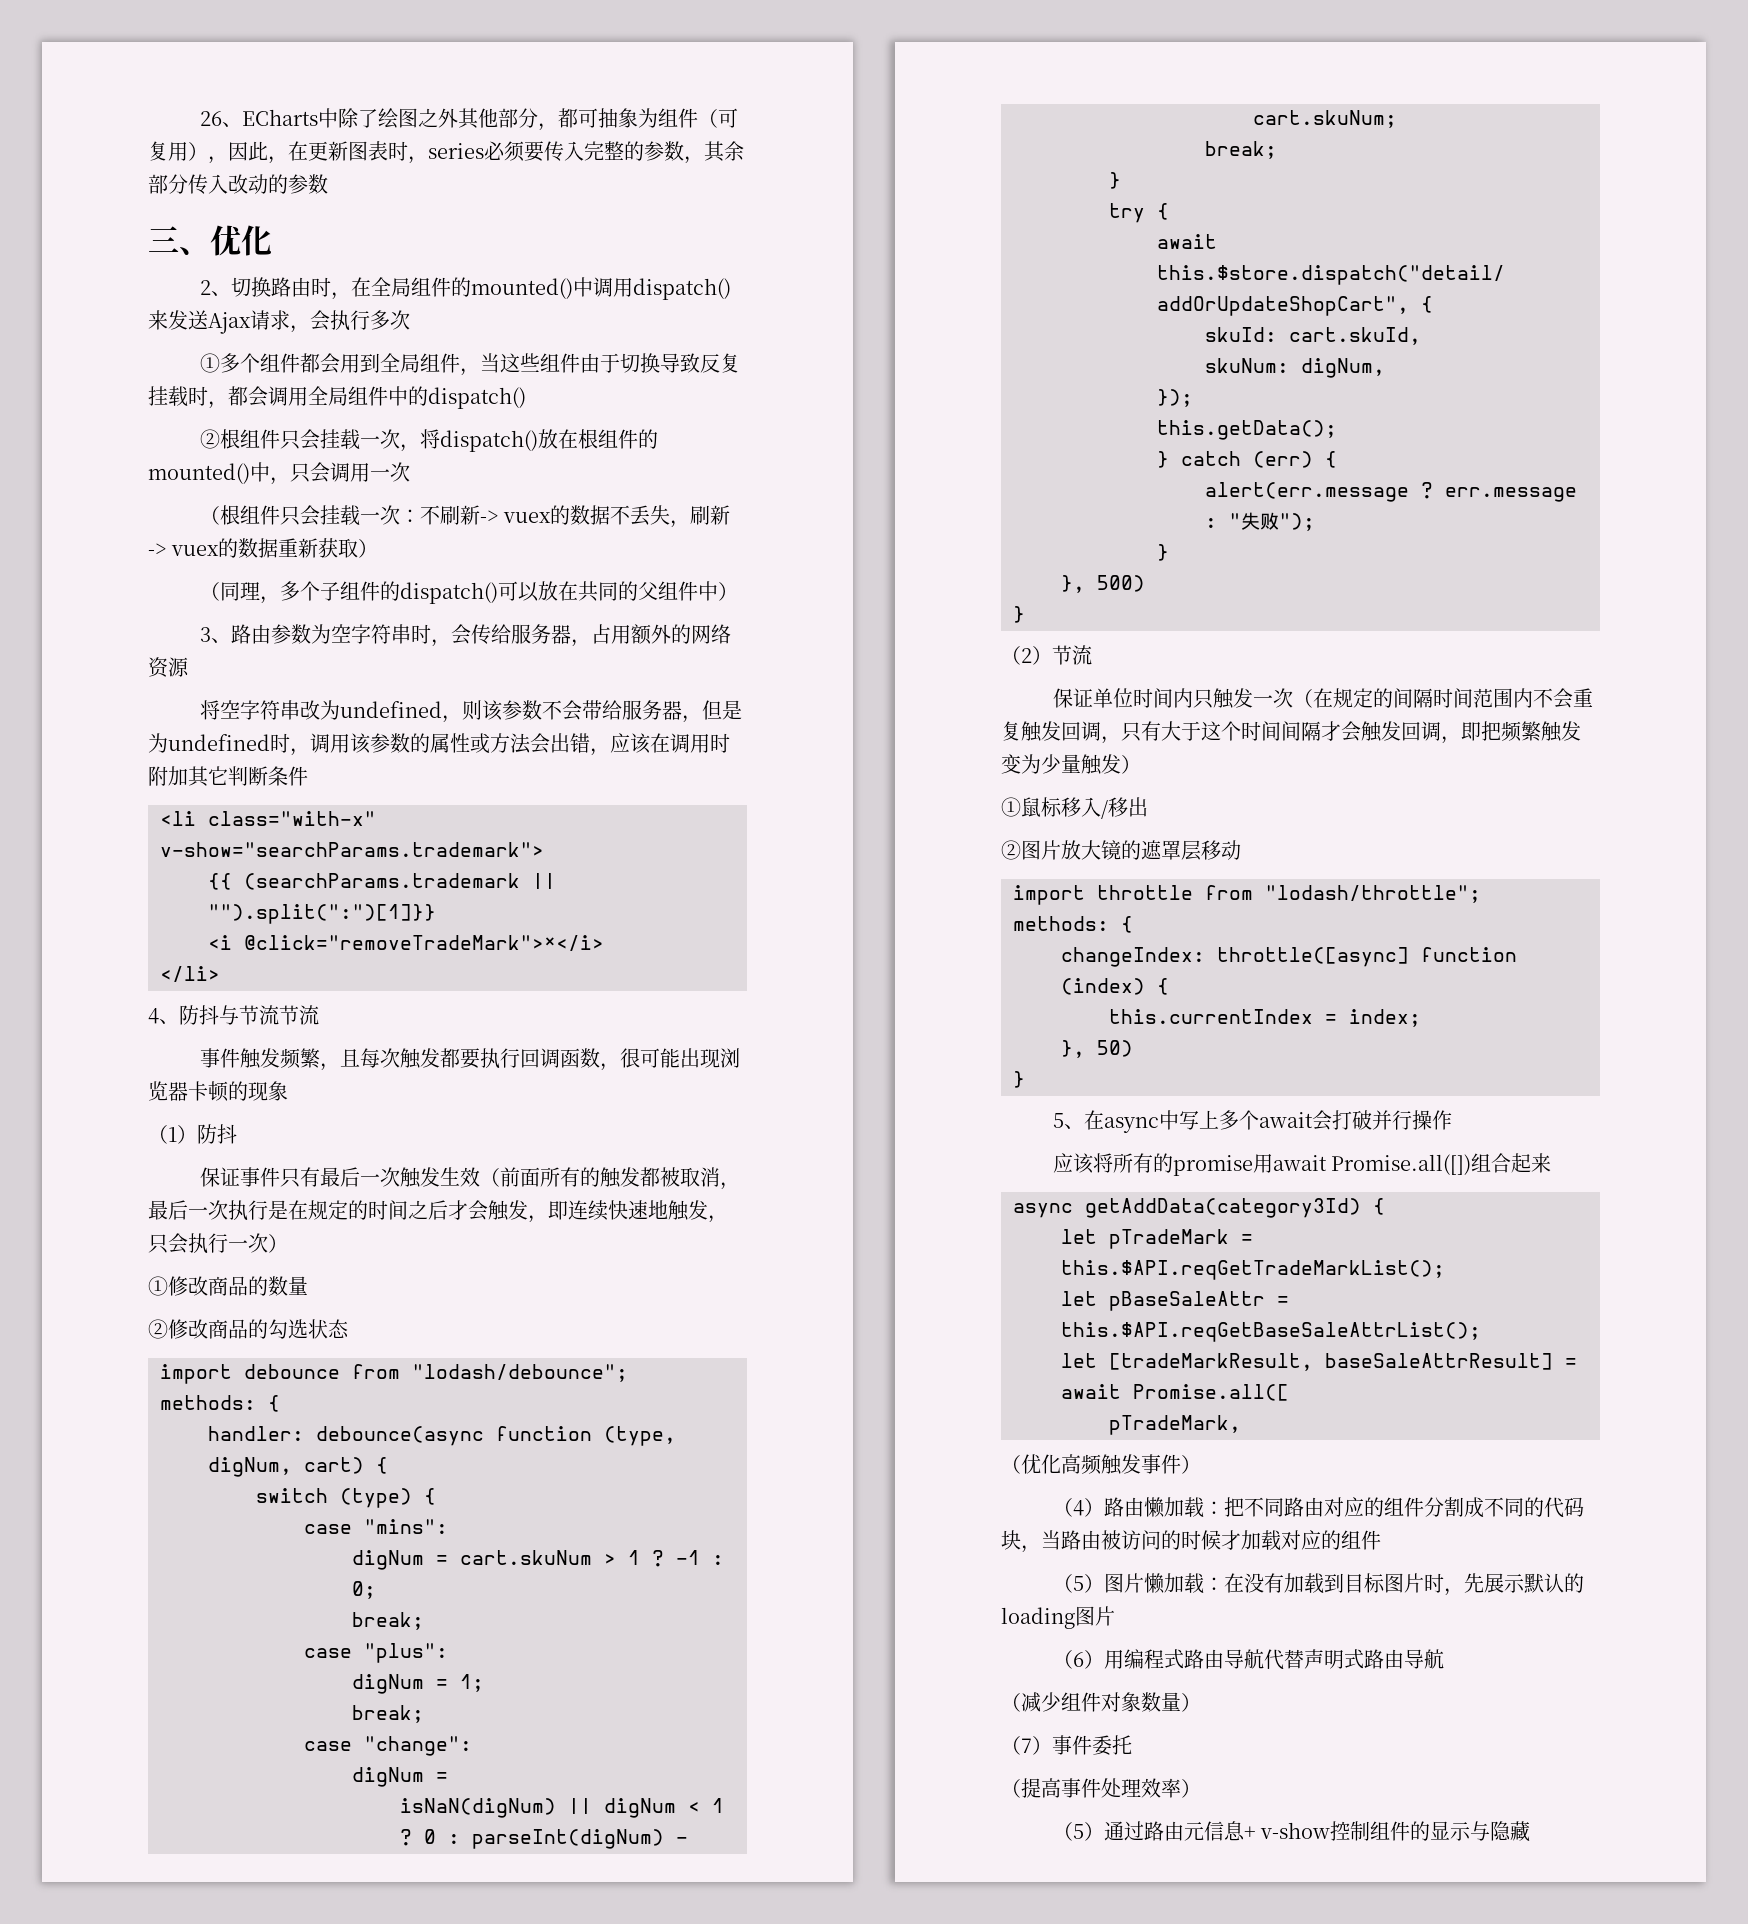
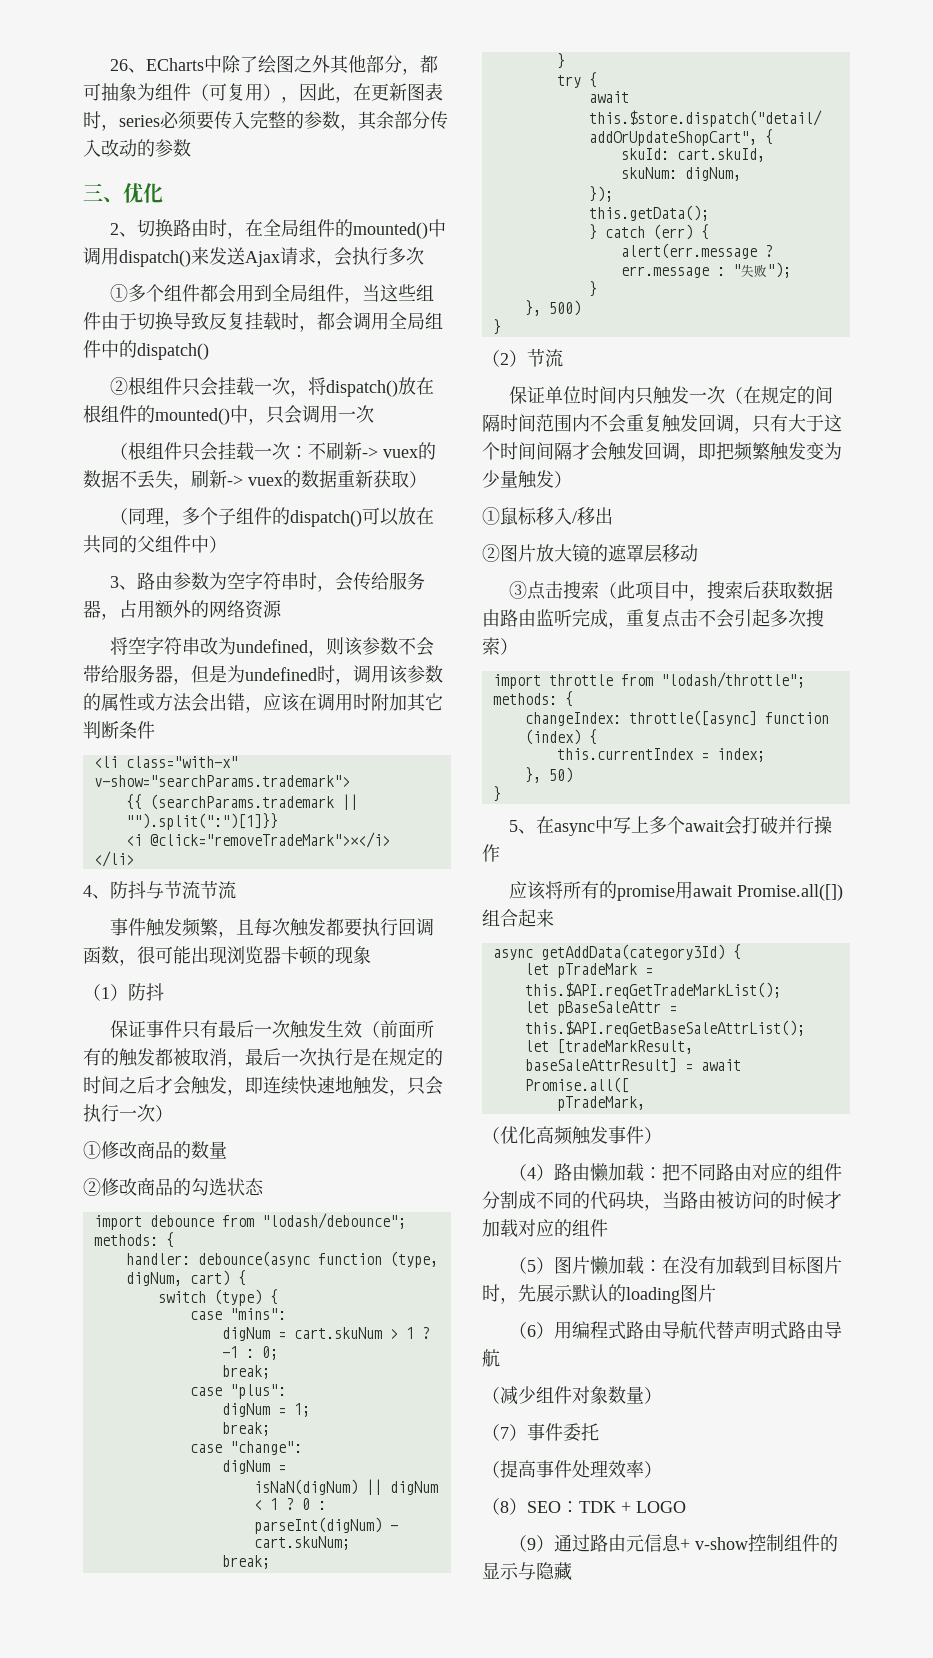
(1241, 850) none -> [509,581,834,601] [482,608,824,629] [482,637,518,655] // ③点击搜索（此项目中，搜索后获取数据由路由监听完成，重复点击不会引起多次搜索）
[1072,1824,1084,1839] 5 -> [500,1498,686,1515] [509,1535,537,1552] 8）SEO：TDK + LOGO // （9

